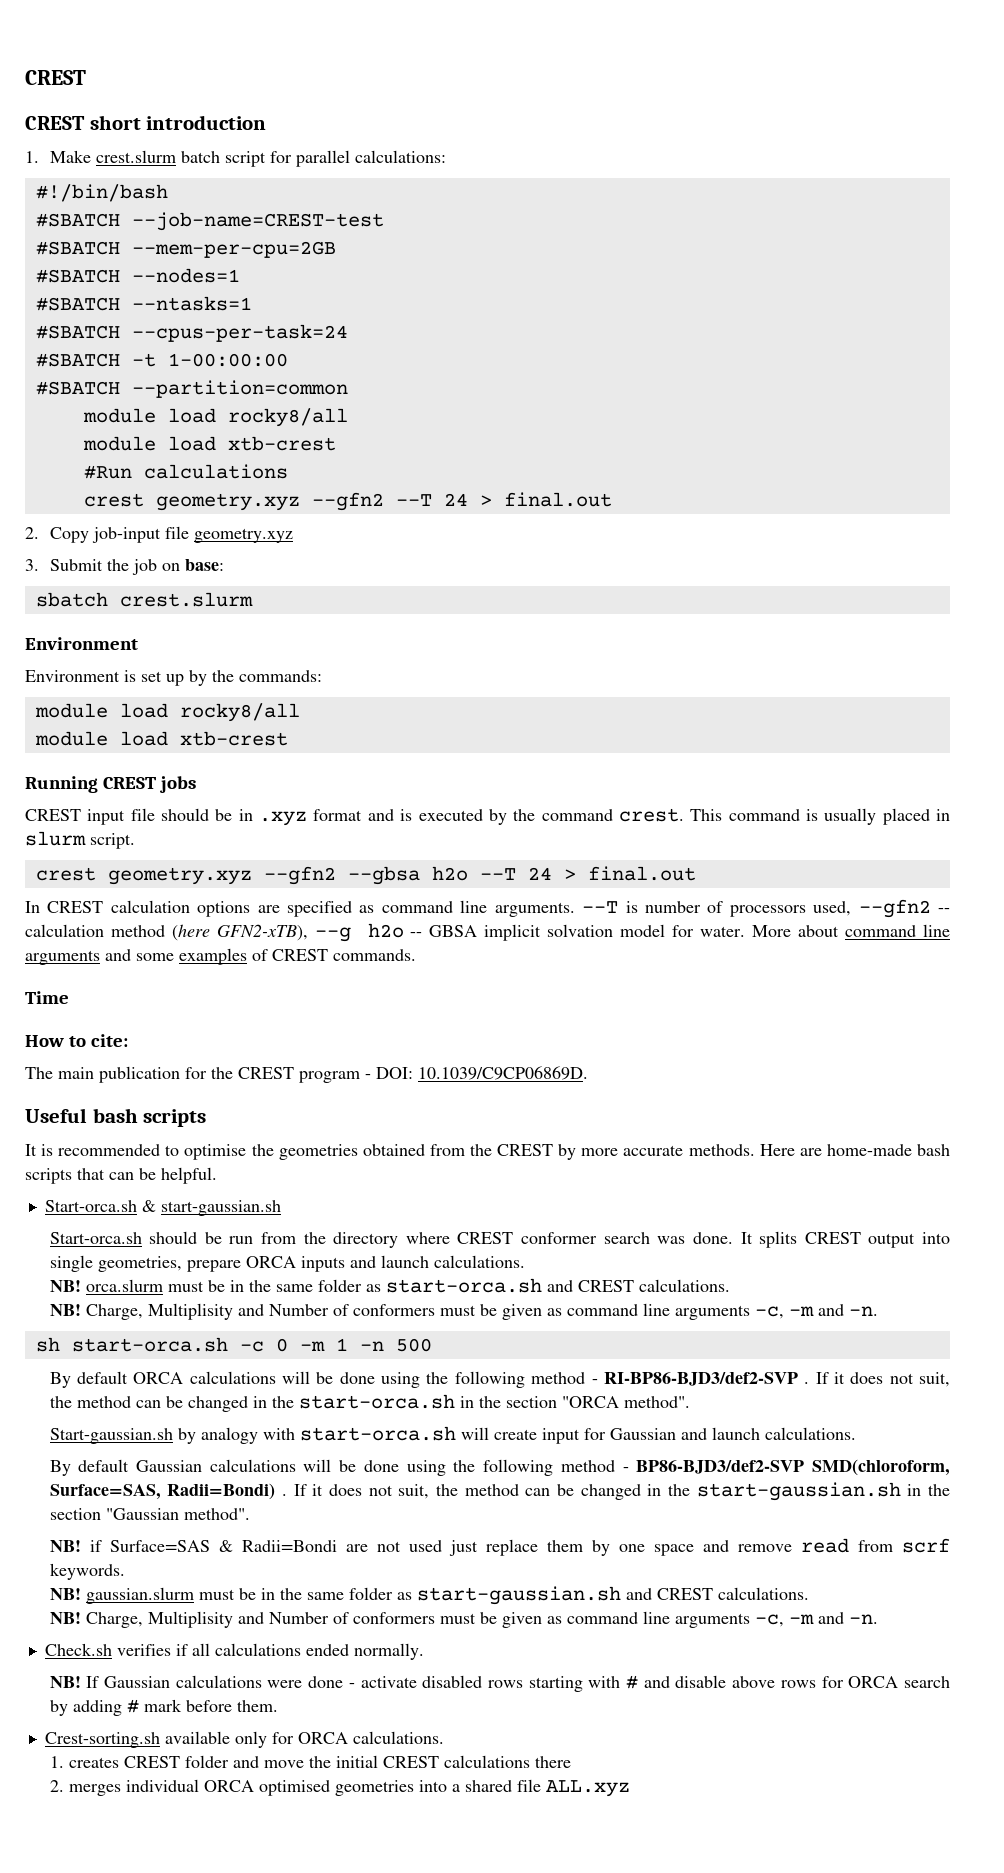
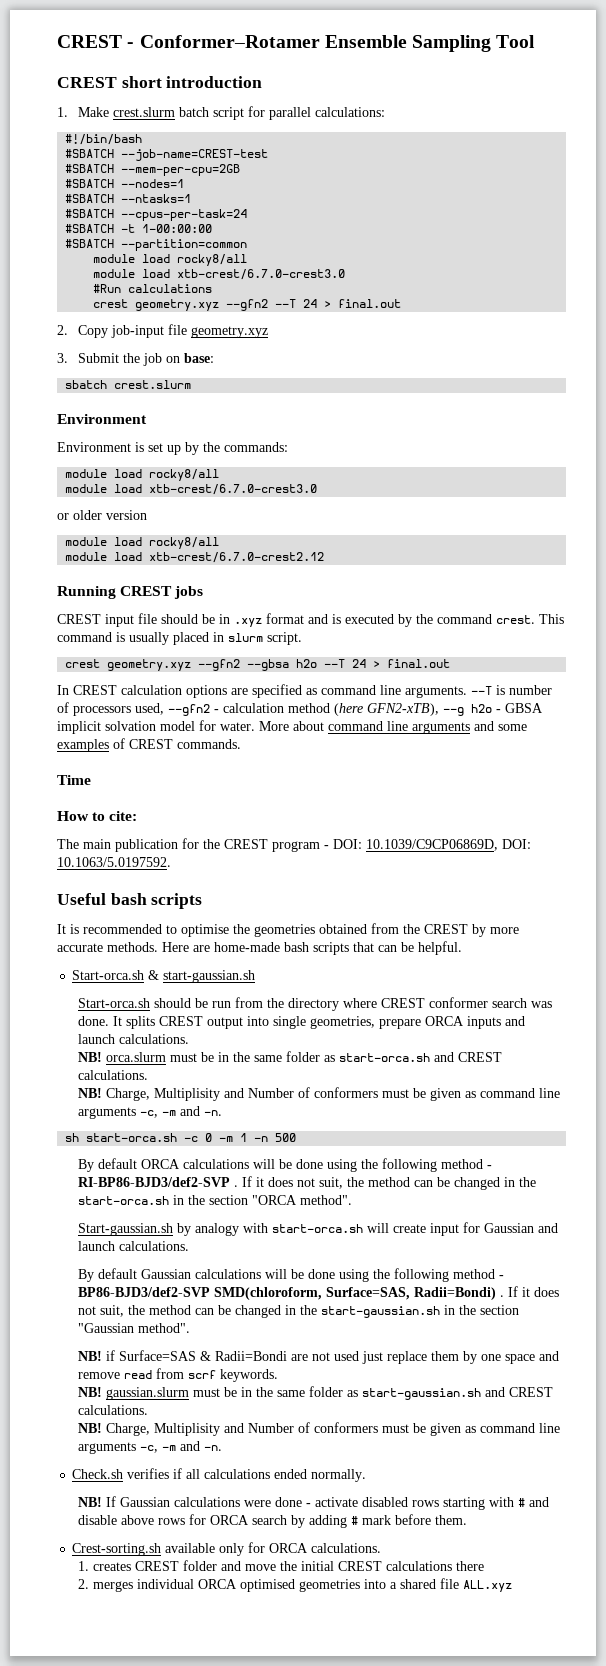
[25,70,86,85] CREST -> [57,35,536,52] CREST - Conformer–Rotamer Ensemble Sampling Tool
[227,436,336,451] xtb-crest -> [177,269,346,280] xtb-crest/6.7.0-crest3.0
[179,731,288,746] xtb-crest -> [149,484,318,495] [57,510,147,520] [65,537,220,549] [65,552,325,563] xtb-crest/6.7.0-crest3.0 // or older version // module load rocky8/all // module load xtb-crest/6.7.0-crest2.12
[937,908,950,913] -- -> [214,709,219,713] -
[410,932,423,937] -- -> [496,709,501,713] -
[418,1066,588,1080] 10.1039/C9CP06869D. -> [366,839,531,851] [57,857,171,867] 10.1039/C9CP06869D, DOI: 10.1063/5.0197592.

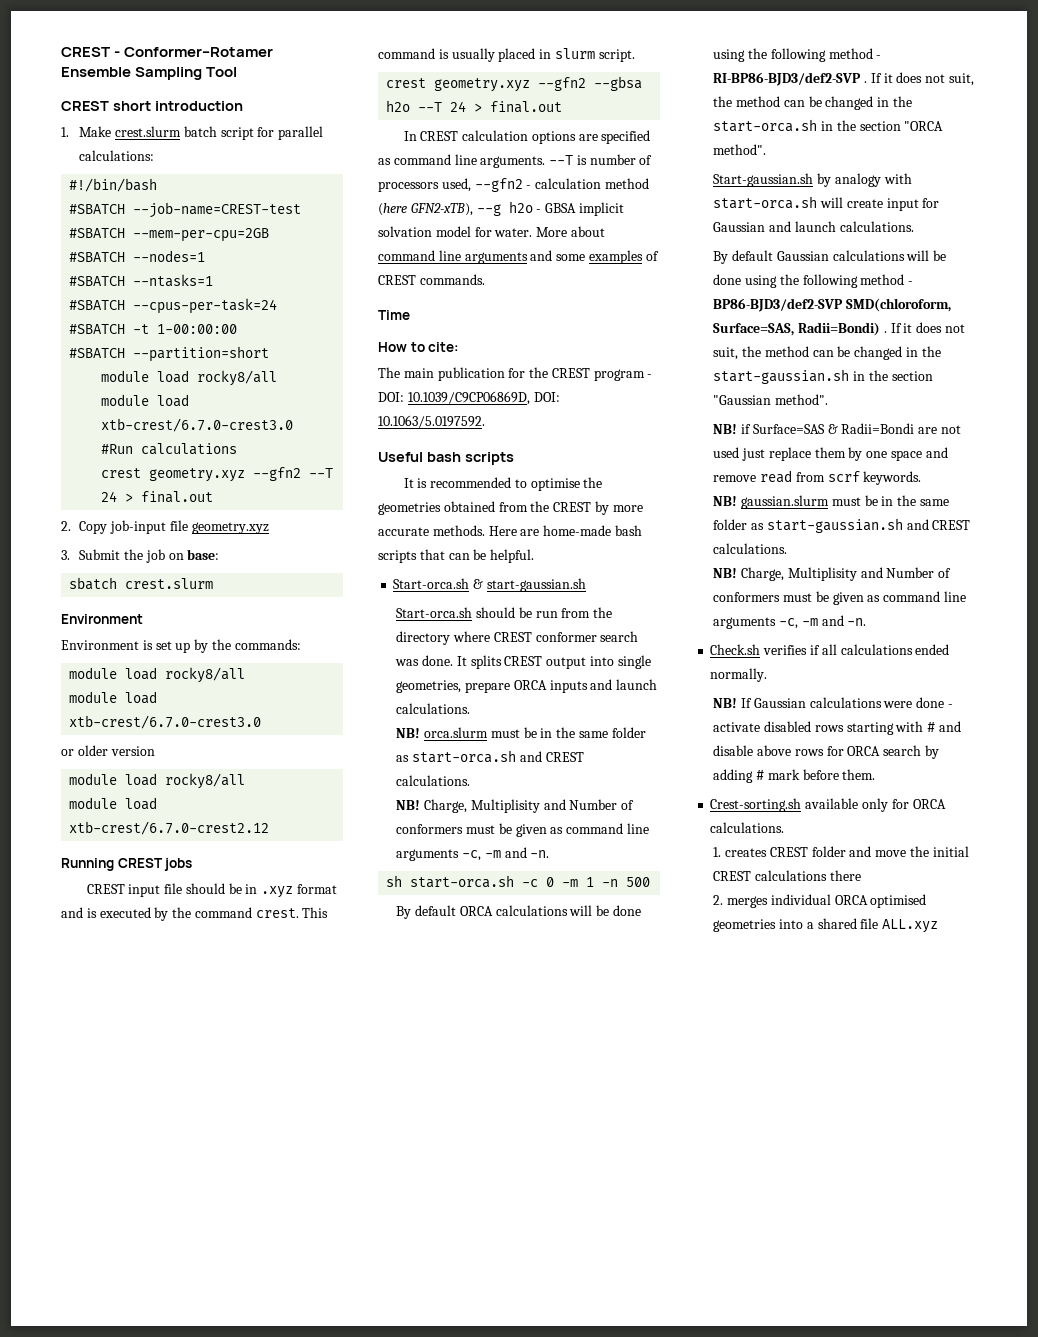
[121,239,248,251] --partition=common -> [133,346,270,362] --partition=short

